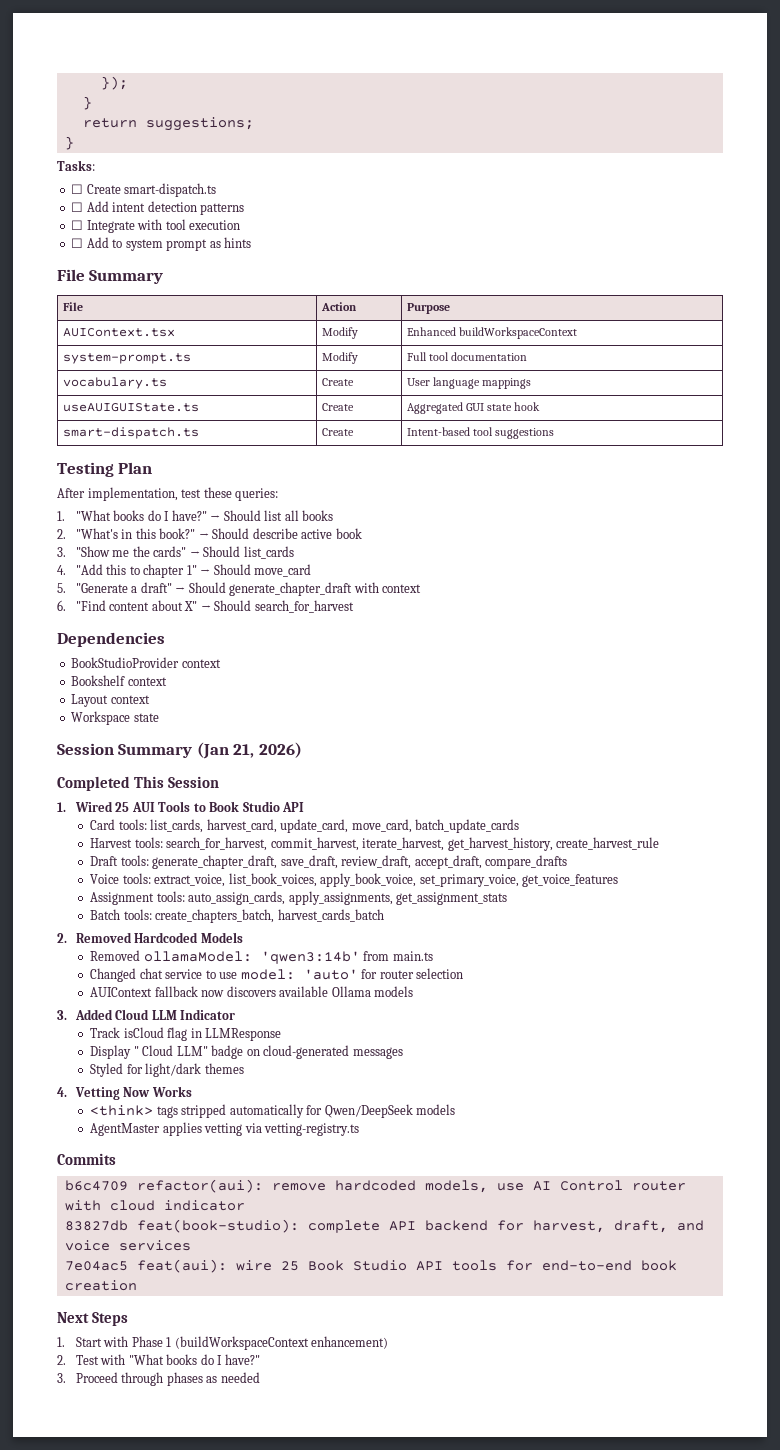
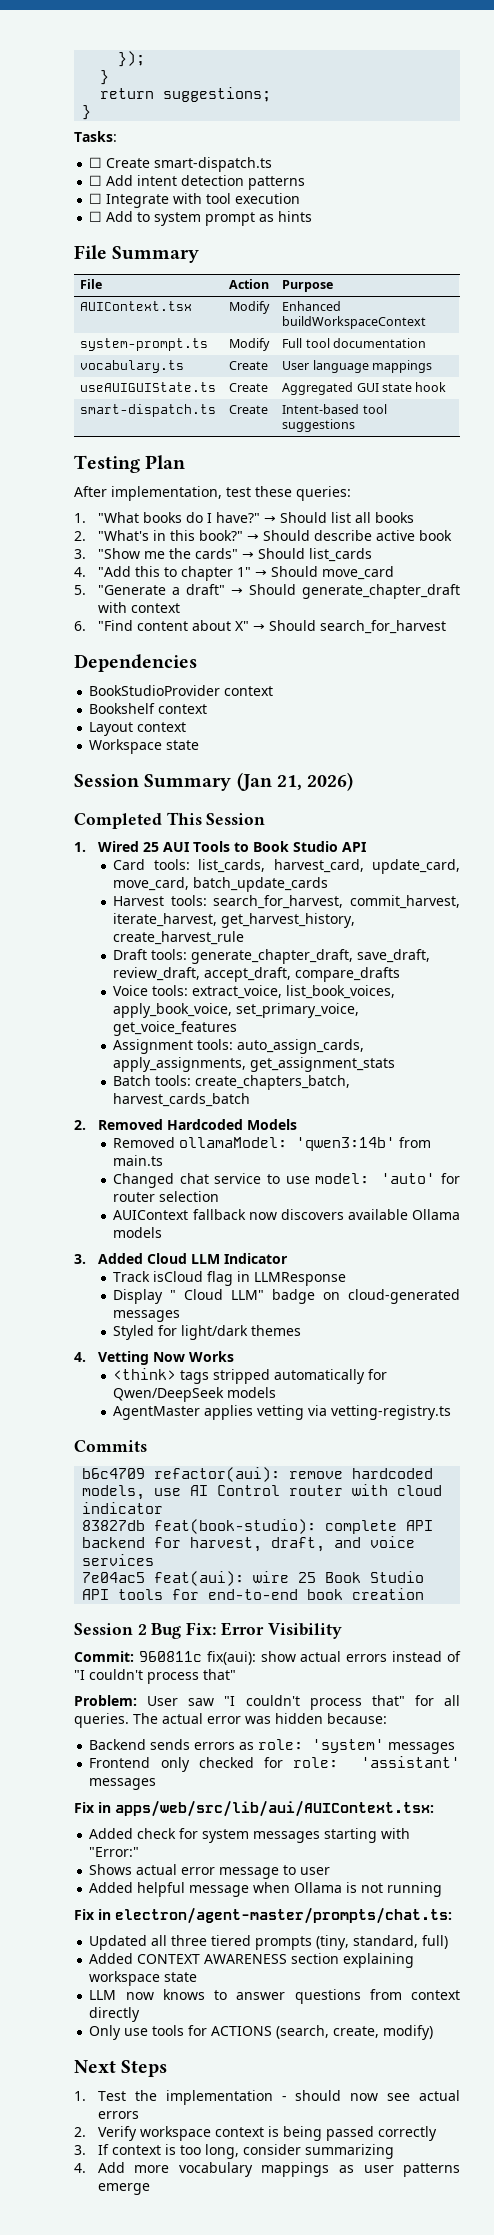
[57,1312,128,1326] [57,1336,389,1350] [57,1354,260,1365] [57,1372,260,1386] Next Steps // 1. Start with Phase 1 (buildWorkspaceContext enhancement) // 2. Test with "What books do I have?" // 3. Proceed through phases as needed -> [74,1622,342,1639] [74,1651,461,1665] [74,1669,236,1684] [74,1695,460,1710] [74,1713,387,1728] [89,1739,456,1754] [89,1756,461,1772] [89,1778,157,1790] [74,1800,434,1817] [89,1828,411,1843] [89,1847,140,1857] [89,1864,331,1879] [89,1882,443,1897] [74,1907,452,1924] [89,1935,449,1950] [89,1953,415,1968] [89,1971,198,1986] [89,1989,461,2004] [89,2007,141,2022] [89,2025,434,2040] [74,2060,168,2077] [74,2090,460,2105] [97,2111,139,2119] [74,2126,437,2141] [74,2144,394,2159] [74,2162,460,2177] [97,2183,150,2195] Session 2 Bug Fix: Error Visibility // Commit: 960811c fix(aui): show actual errors instead of "I couldn't process that" // Problem: User saw "I couldn't process that" for all queries. The actual error was hidden because: // Backend sends errors as role: 'system' messages // Frontend only checked for role: 'assistant' messages // Fix in apps/web/src/lib/aui/AUIContext.tsx: // Added check for system messages starting with "Error:" // Shows actual error message to user // Added helpful message when Ollama is not running // Fix in electron/agent-master/prompts/chat.ts: // Updated all three tiered prompts (tiny, standard, full) // Added CONTEXT AWARENESS section explaining workspace state // LLM now knows to answer questions from context directly // Only use tools for ACTIONS (search, create, modify) // Next Steps // 1. Test the implementation - should now see actual errors // 2. Verify workspace context is being passed correctly // 3. If context is too long, consider summarizing // 4. Add more vocabulary mappings as user patterns emerge

